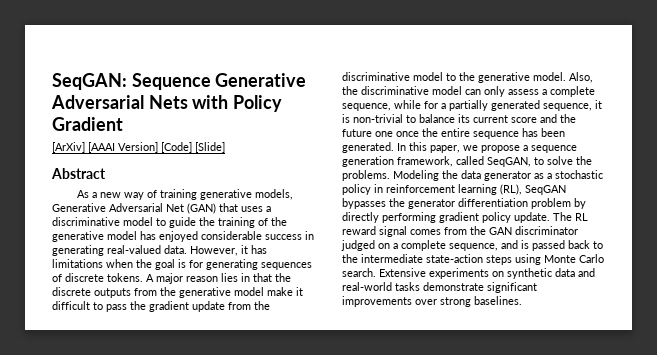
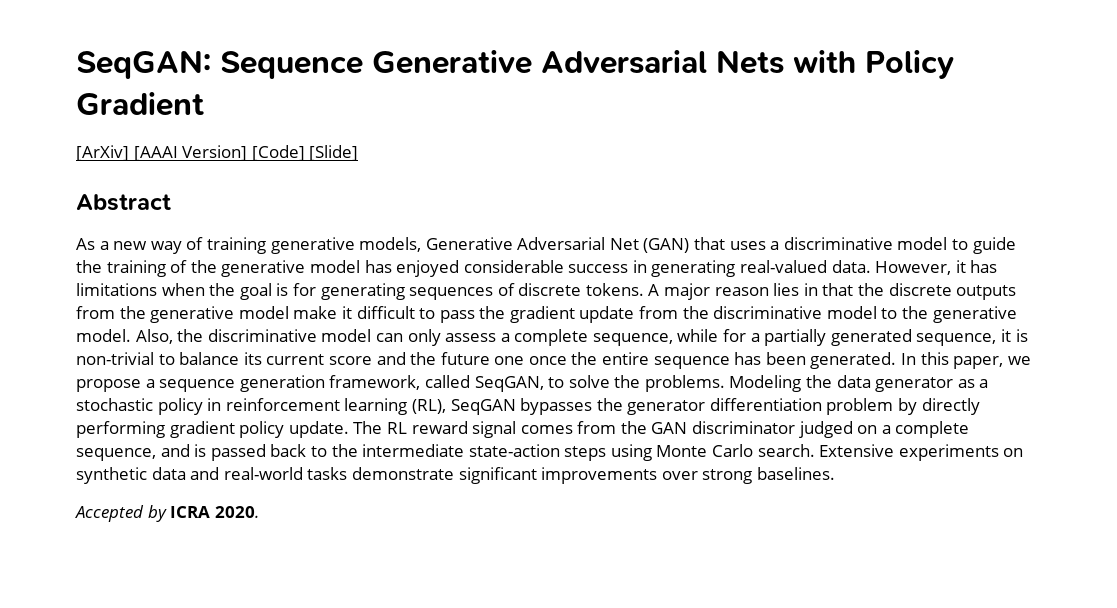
(522, 300) none -> [75,505,259,522] // Accepted by ICRA 2020.

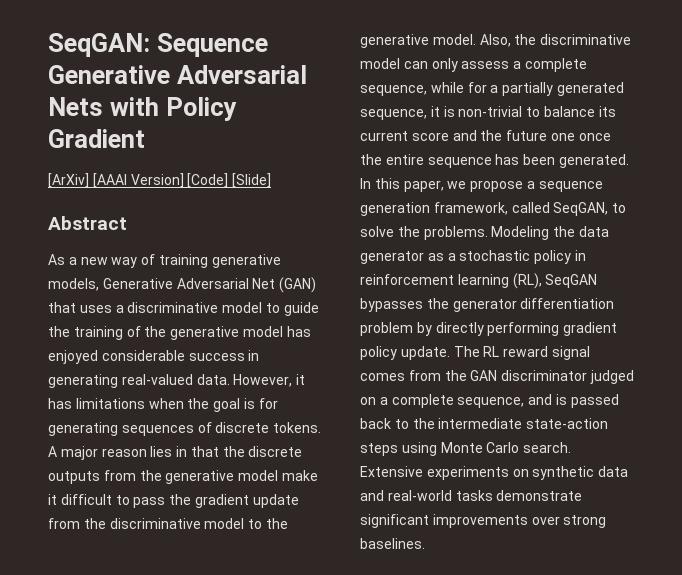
[75,505,259,522] // Accepted by ICRA 2020. -> (425, 543) none

